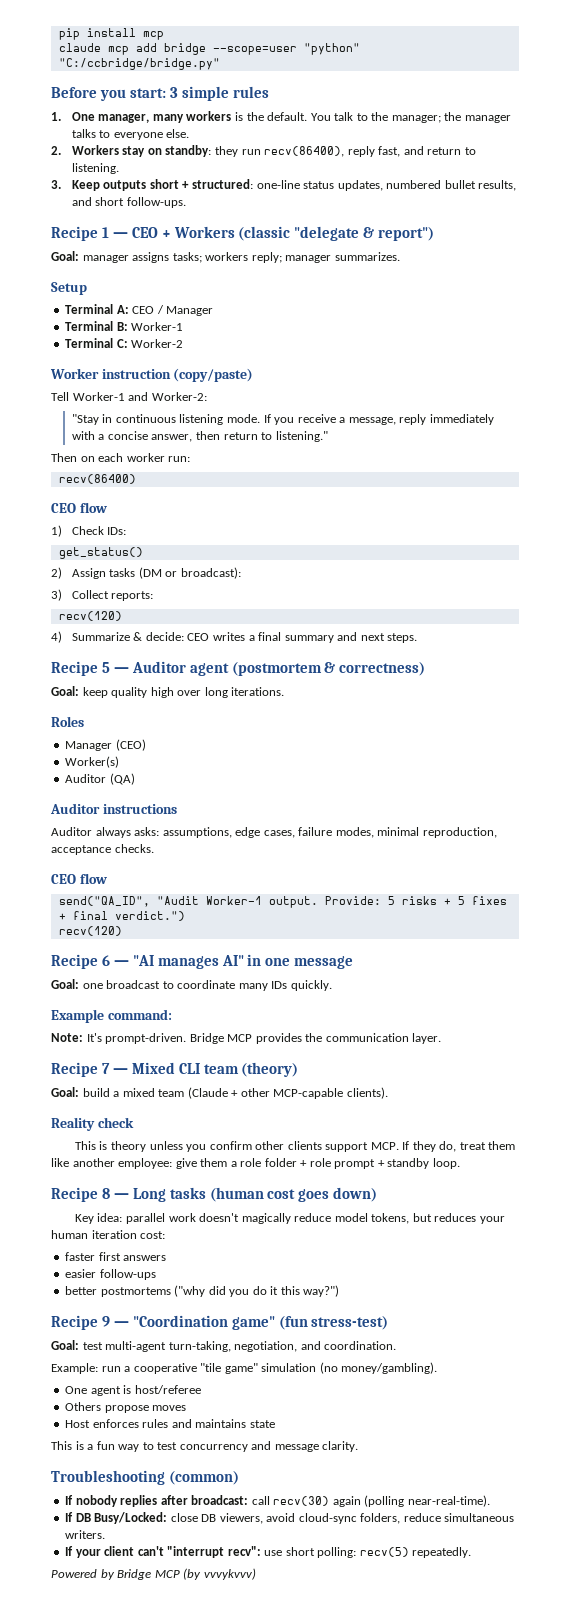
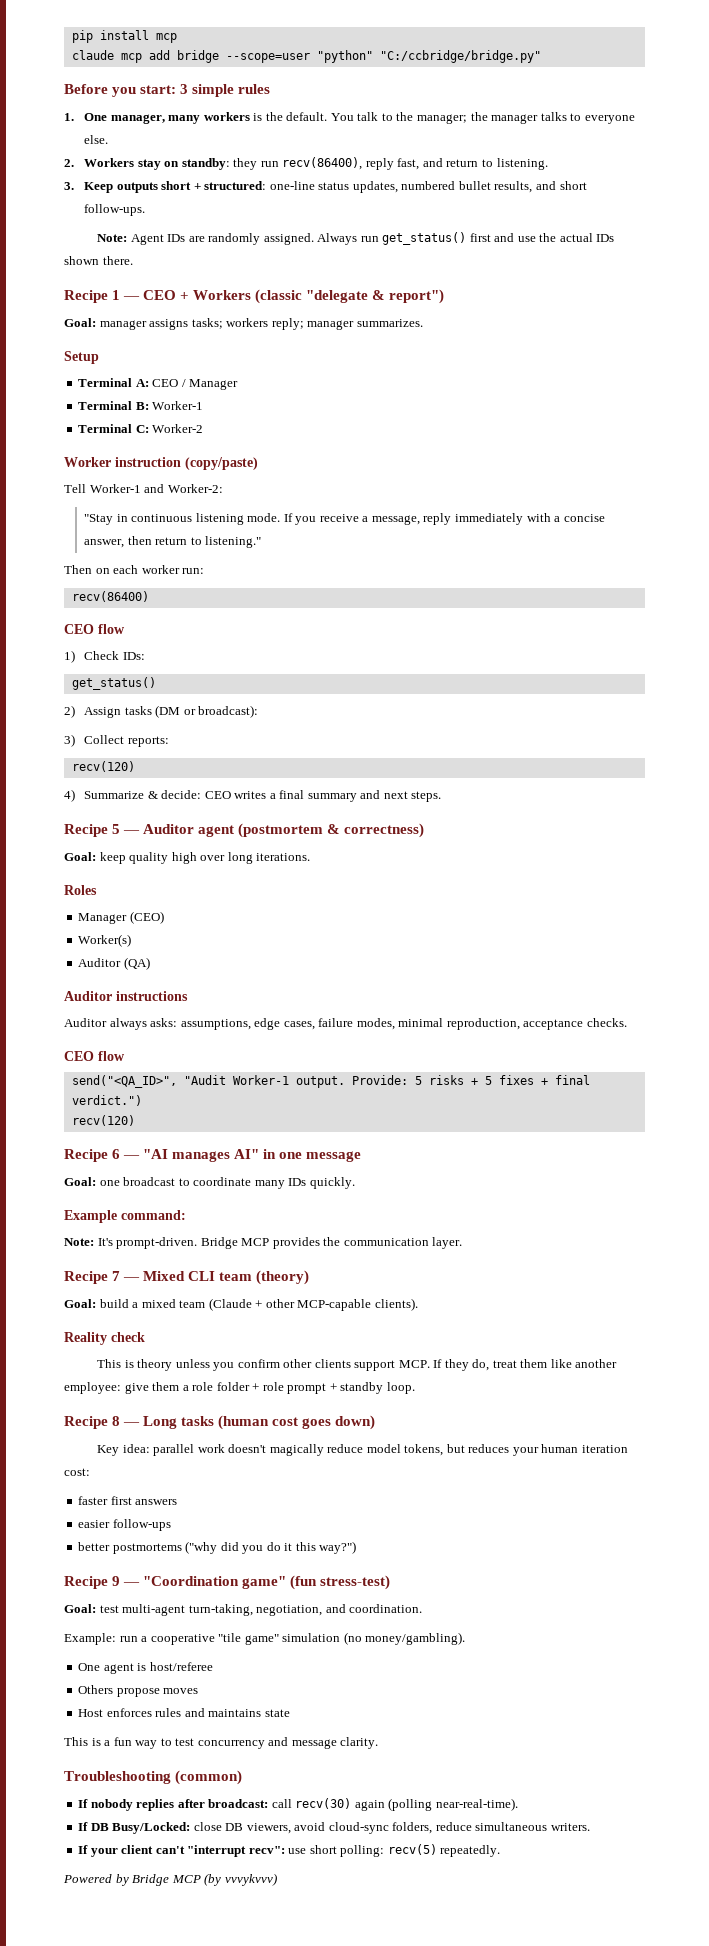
(186, 202) none -> [97,232,615,245] [64,256,133,265] // Note: Agent IDs are randomly assigned. Always run get_status() first and use the actual IDs shown there.
[58,896,150,907] send("QA_ID", -> [71,1075,177,1088] send("<QA_ID>",

